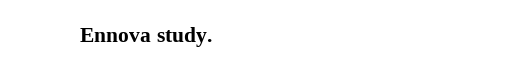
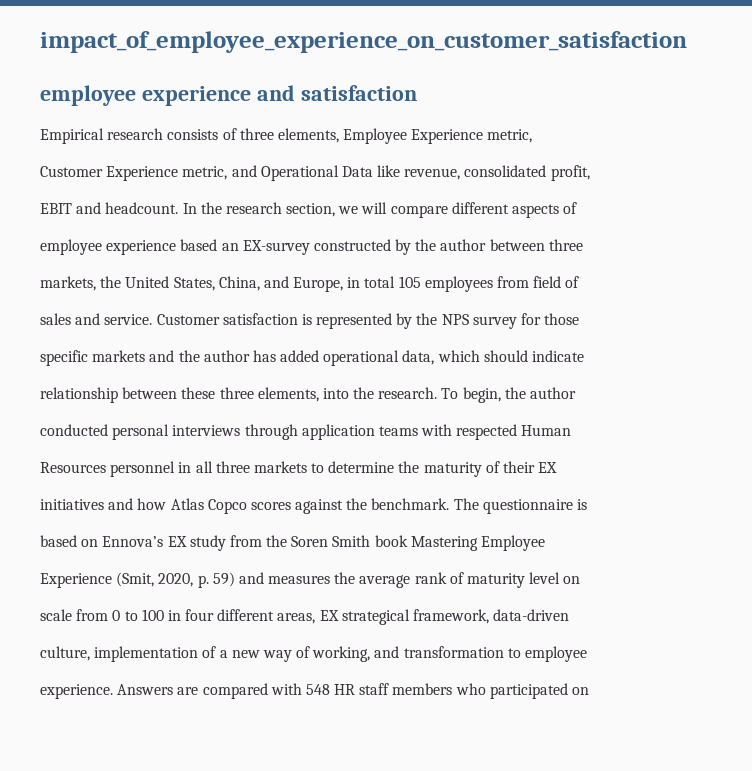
[80,27,212,47] Ennova study. -> [40,31,687,53] [40,85,417,106] [40,128,533,144] [40,165,590,181] [40,202,578,218] [40,239,583,255] [40,276,580,292] [40,313,580,329] [40,350,585,366] [40,387,577,403] [40,424,572,440] [40,461,558,477] [40,498,588,514] [40,535,546,551] [40,572,581,588] [40,609,570,625] [40,646,588,662] [40,683,590,699] impact_of_employee_experience_on_customer_satisfaction // employee experience and satisfaction // Empirical research consists of three elements, Employee Experience metric, // Customer Experience metric, and Operational Data like revenue, consolidated profit, // EBIT and headcount. In the research section, we will compare different aspects of // employee experience based an EX-survey constructed by the author between three // markets, the United States, China, and Europe, in total 105 employees from field of // sales and service. Customer satisfaction is represented by the NPS survey for those // specific markets and the author has added operational data, which should indicate // relationship between these three elements, into the research. To begin, the author // conducted personal interviews through application teams with respected Human // Resources personnel in all three markets to determine the maturity of their EX // initiatives and how Atlas Copco scores against the benchmark. The questionnaire is // based on Ennova’s EX study from the Soren Smith book Mastering Employee // Experience (Smit, 2020, p. 59) and measures the average rank of maturity level on // scale from 0 to 100 in four different areas, EX strategical framework, data-driven // culture, implementation of a new way of working, and transformation to employee // experience. Answers are compared with 548 HR staff members who participated on

